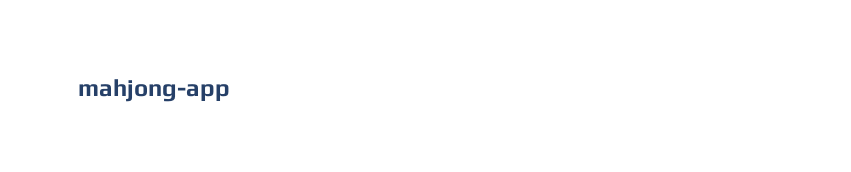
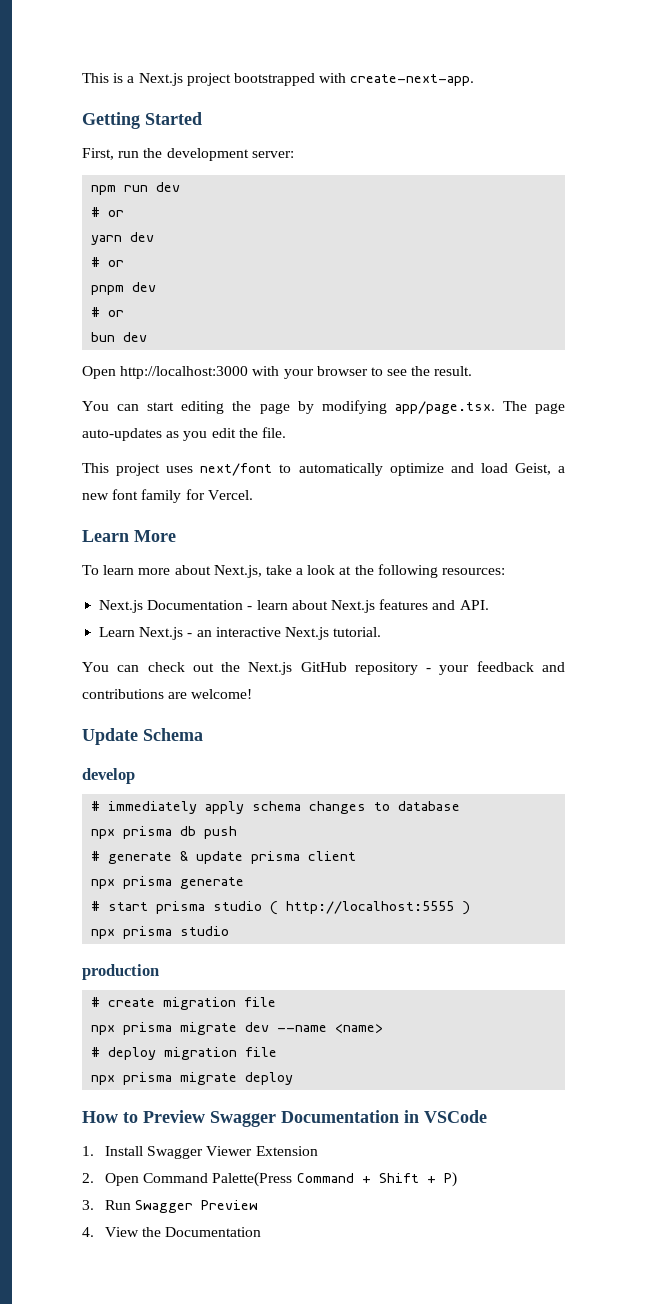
[78,79,230,102] mahjong-app -> [82,73,475,86] [82,112,202,129] [82,148,294,161] [91,182,181,195] [91,207,125,217] [91,232,155,245] [91,257,125,267] [91,282,157,295] [91,307,125,317] [91,332,148,342] [82,366,473,379] [82,400,565,414] [82,427,286,441] [82,463,566,476] [82,489,253,503] [82,530,176,542] [82,564,506,578] [99,599,489,613] [99,627,382,640] [82,661,565,675] [82,689,253,699] [82,728,203,745] [82,768,135,784] [91,801,461,814] [91,826,238,839] [91,851,357,864] [91,876,245,889] [91,901,471,915] [91,926,230,939] [82,964,159,980] [91,997,277,1010] [91,1022,384,1035] [91,1047,278,1060] [91,1072,294,1085] [82,1110,487,1127] [82,1146,318,1159] [82,1172,457,1187] [82,1200,259,1213] [82,1227,262,1237] This is a Next.js project bootstrapped with create-next-app. // Getting Started // First, run the development server: // npm run dev // # or // yarn dev // # or // pnpm dev // # or // bun dev // Open http://localhost:3000 with your browser to see the result. // You can start editing the page by modifying app/page.tsx. The page auto-updates as you edit the file. // This project uses next/font to automatically optimize and load Geist, a new font family for Vercel. // Learn More // To learn more about Next.js, take a look at the following resources: // Next.js Documentation - learn about Next.js features and API. // Learn Next.js - an interactive Next.js tutorial. // You can check out the Next.js GitHub repository - your feedback and contributions are welcome! // Update Schema // develop // # immediately apply schema changes to database // npx prisma db push // # generate & update prisma client // npx prisma generate // # start prisma studio ( http://localhost:5555 ) // npx prisma studio // production // # create migration file // npx prisma migrate dev --name <name> // # deploy migration file // npx prisma migrate deploy // How to Preview Swagger Documentation in VSCode // 1. Install Swagger Viewer Extension // 2. Open Command Palette(Press Command + Shift + P) // 3. Run Swagger Preview // 4. View the Documentation

